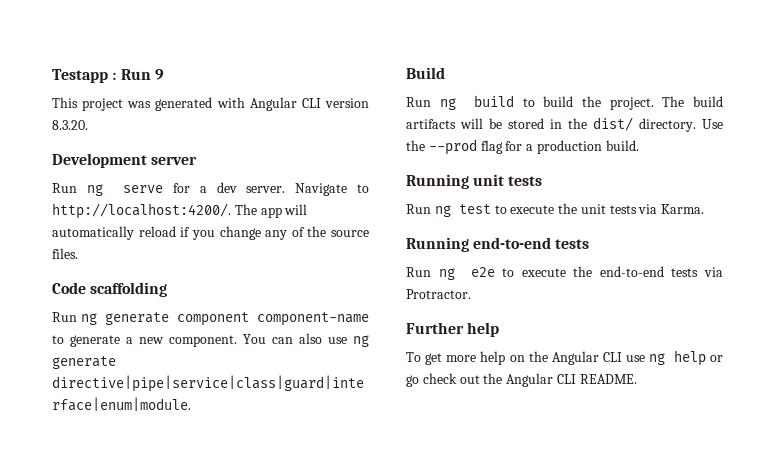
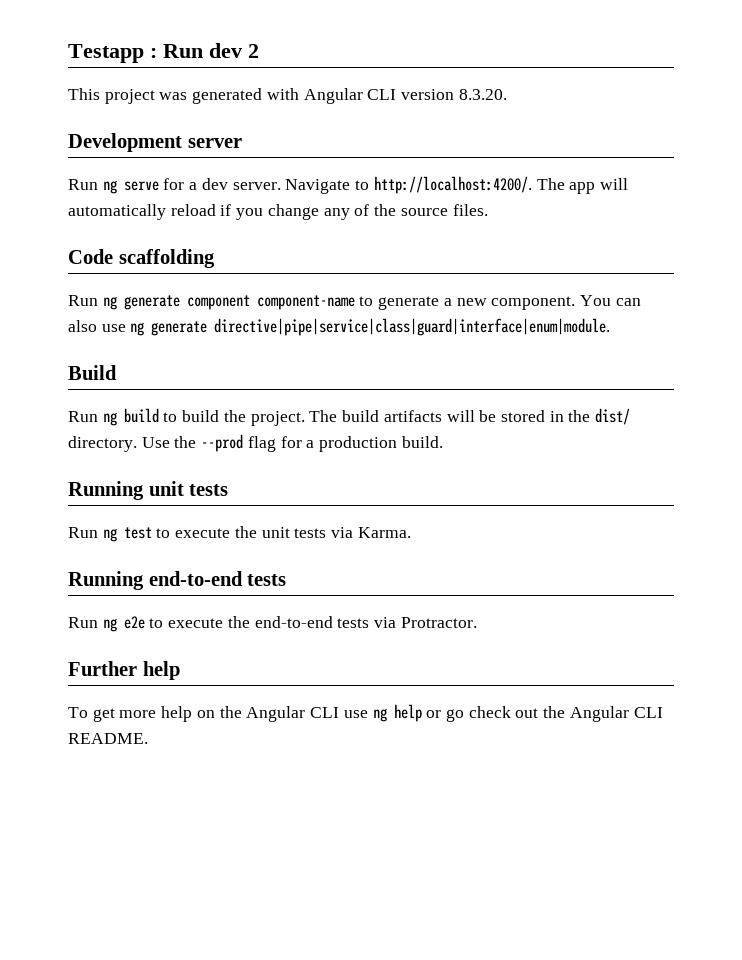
[154,69,164,80] 9 -> [209,43,259,58] dev 2

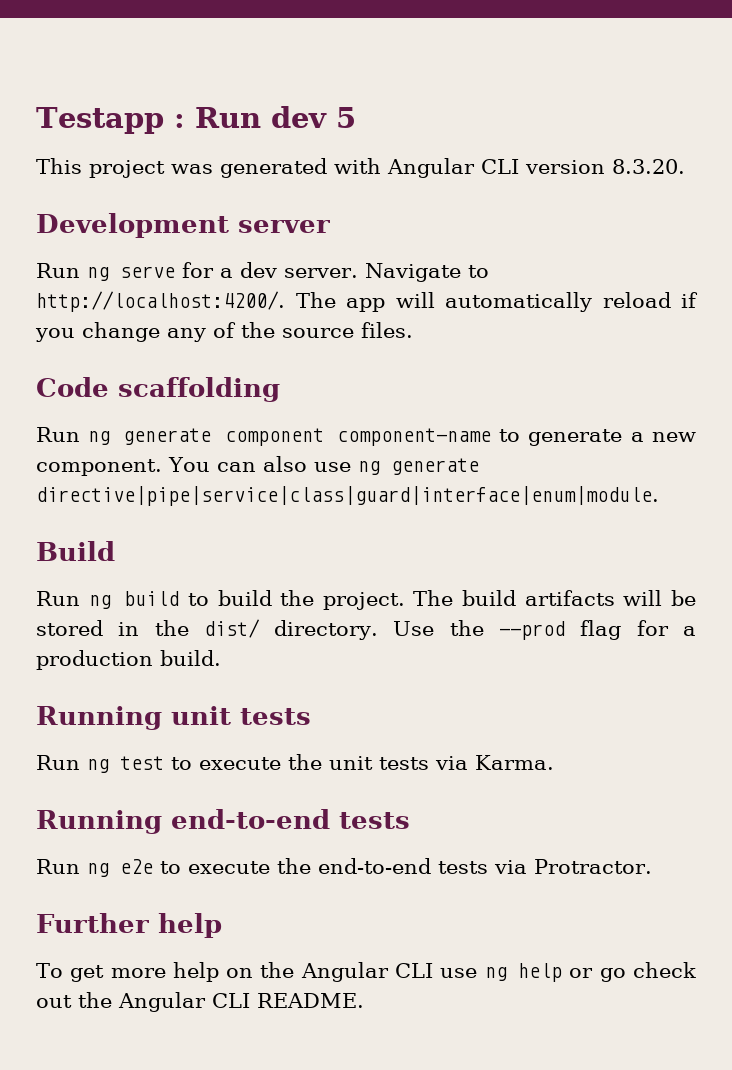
[248,44,259,58] 2 -> [335,107,356,128] 5

